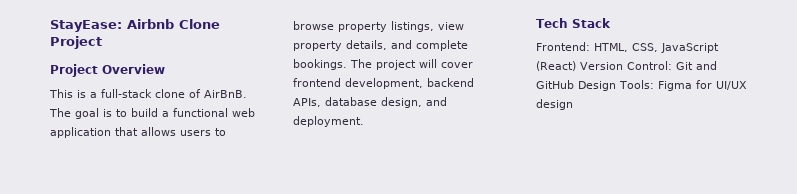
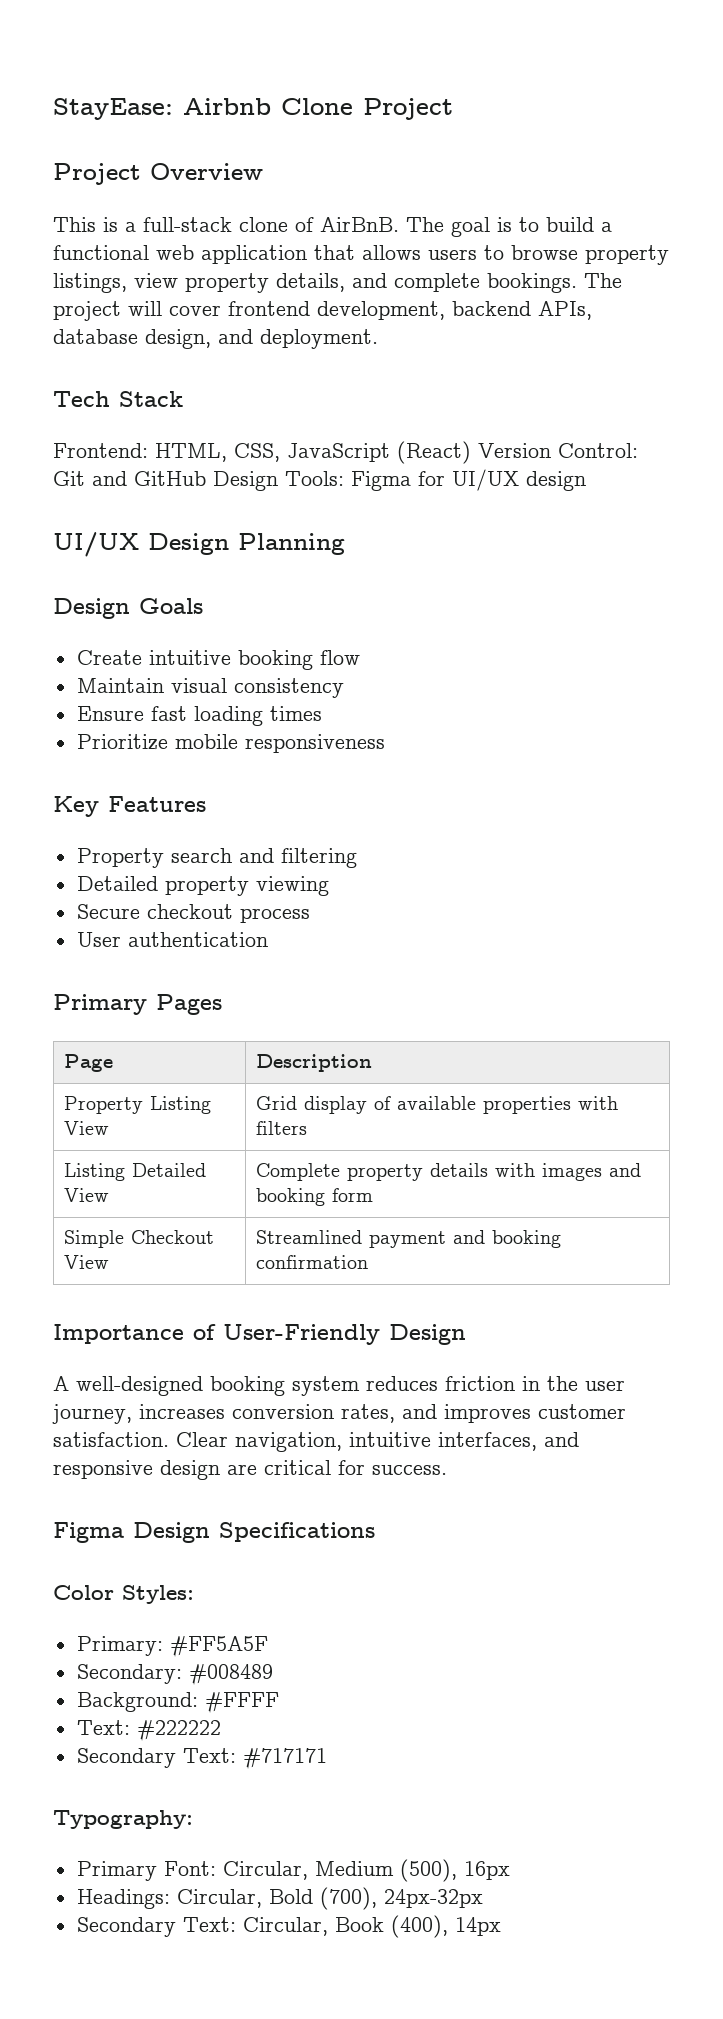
(573, 104) none -> [53,532,345,557] [53,598,203,619] [76,650,360,670] [76,678,344,698] [76,706,322,726] [76,734,385,753] [53,796,206,817] [76,848,357,868] [76,876,329,896] [76,904,310,923] [76,932,268,947] [53,994,222,1015] [64,1054,114,1072] [256,1054,373,1072] [64,1096,212,1114] [64,1121,110,1135] [256,1096,619,1114] [256,1121,308,1135] [64,1163,207,1181] [64,1188,110,1202] [256,1163,642,1181] [256,1188,374,1206] [64,1230,215,1248] [64,1255,110,1269] [256,1230,562,1248] [256,1255,369,1269] [53,1324,466,1345] [53,1376,625,1396] [52,1404,626,1424] [53,1432,579,1452] [53,1460,447,1480] [53,1522,375,1543] [53,1585,194,1604] [76,1636,268,1658] [76,1664,273,1686] [76,1692,279,1714] [76,1720,221,1742] [76,1748,327,1770] [53,1810,193,1829] [76,1859,510,1882] [76,1887,483,1910] [76,1915,501,1938] // UI/UX Design Planning // Design Goals // Create intuitive booking flow // Maintain visual consistency // Ensure fast loading times // Prioritize mobile responsiveness // Key Features // Property search and filtering // Detailed property viewing // Secure checkout process // User authentication // Primary Pages // Page | Description // Property Listing View | Grid display of available properties with filters // Listing Detailed View | Complete property details with images and booking form // Simple Checkout View | Streamlined payment and booking confirmation // Importance of User-Friendly Design // A well-designed booking system reduces friction in the user journey, increases conversion rates, and improves customer satisfaction. Clear navigation, intuitive interfaces, and responsive design are critical for success. // Figma Design Specifications // Color Styles: // Primary: #FF5A5F // Secondary: #008489 // Background: #FFFF // Text: #222222 // Secondary Text: #717171 // Typography: // Primary Font: Circular, Medium (500), 16px // Headings: Circular, Bold (700), 24px-32px // Secondary Text: Circular, Book (400), 14px

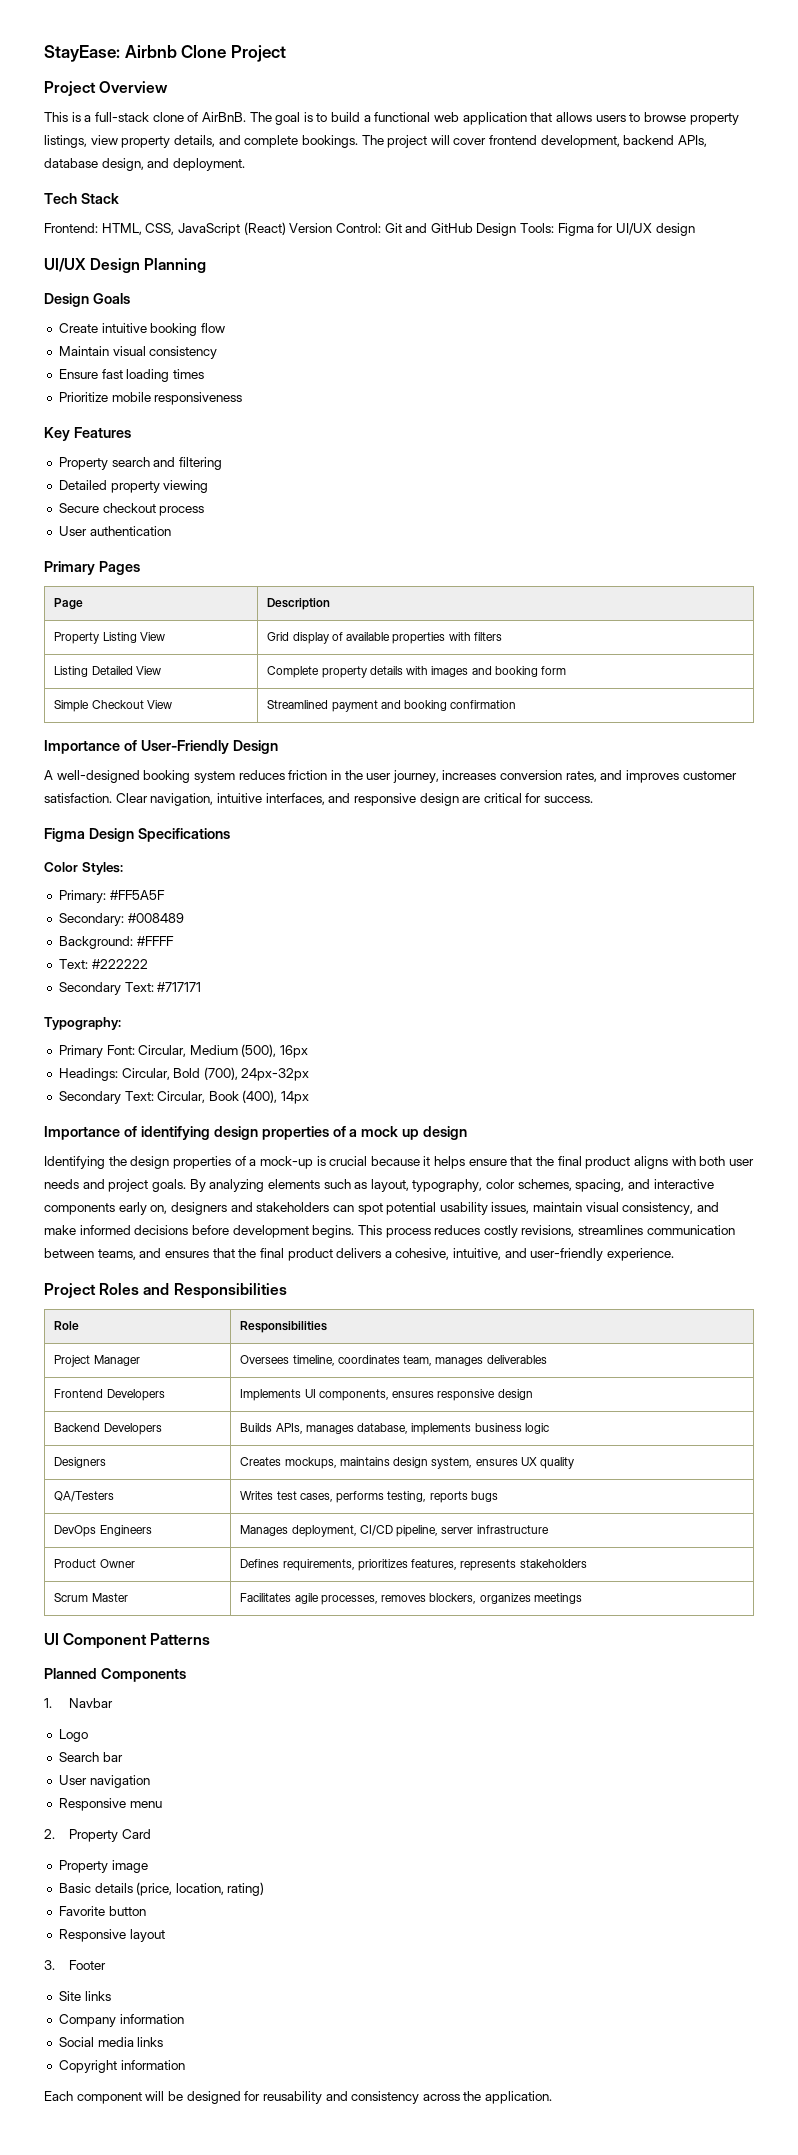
(501, 1926) none -> [44,1126,468,1140] [44,1156,754,1169] [44,1179,714,1192] [44,1202,720,1215] [44,1225,735,1238] [44,1248,675,1261] [44,1283,287,1299] [54,1321,80,1330] [240,1321,328,1333] [54,1355,140,1367] [240,1355,547,1366] [54,1389,165,1401] [240,1389,533,1401] [54,1423,162,1435] [240,1423,549,1435] [54,1457,107,1468] [240,1457,575,1469] [54,1491,115,1502] [240,1491,498,1503] [54,1525,152,1537] [240,1525,549,1537] [54,1559,135,1568] [240,1559,587,1571] [54,1593,128,1602] [240,1593,582,1605] [44,1633,211,1649] [44,1668,186,1682] [44,1698,114,1708] [58,1729,88,1742] [58,1752,123,1762] [58,1775,150,1788] [58,1798,162,1811] [44,1829,152,1842] [58,1860,148,1873] [58,1882,265,1896] [58,1906,146,1916] [58,1929,165,1942] [44,1960,107,1970] [58,1991,111,2001] [58,2014,184,2027] [58,2037,164,2047] [58,2060,185,2073] [44,2091,553,2104] // Importance of identifying design properties of a mock up design // Identifying the design properties of a mock-up is crucial because it helps ensure that the final product aligns with both user needs and project goals. By analyzing elements such as layout, typography, color schemes, spacing, and interactive components early on, designers and stakeholders can spot potential usability issues, maintain visual consistency, and make informed decisions before development begins. This process reduces costly revisions, streamlines communication between teams, and ensures that the final product delivers a cohesive, intuitive, and user-friendly experience. // Project Roles and Responsibilities // Role | Responsibilities // Project Manager | Oversees timeline, coordinates team, manages deliverables // Frontend Developers | Implements UI components, ensures responsive design // Backend Developers | Builds APIs, manages database, implements business logic // Designers | Creates mockups, maintains design system, ensures UX quality // QA/Testers | Writes test cases, performs testing, reports bugs // DevOps Engineers | Manages deployment, CI/CD pipeline, server infrastructure // Product Owner | Defines requirements, prioritizes features, represents stakeholders // Scrum Master | Facilitates agile processes, removes blockers, organizes meetings // UI Component Patterns // Planned Components // 1. Navbar // Logo // Search bar // User navigation // Responsive menu // 2. Property Card // Property image // Basic details (price, location, rating) // Favorite button // Responsive layout // 3. Footer // Site links // Company information // Social media links // Copyright information // Each component will be designed for reusability and consistency across the application.

